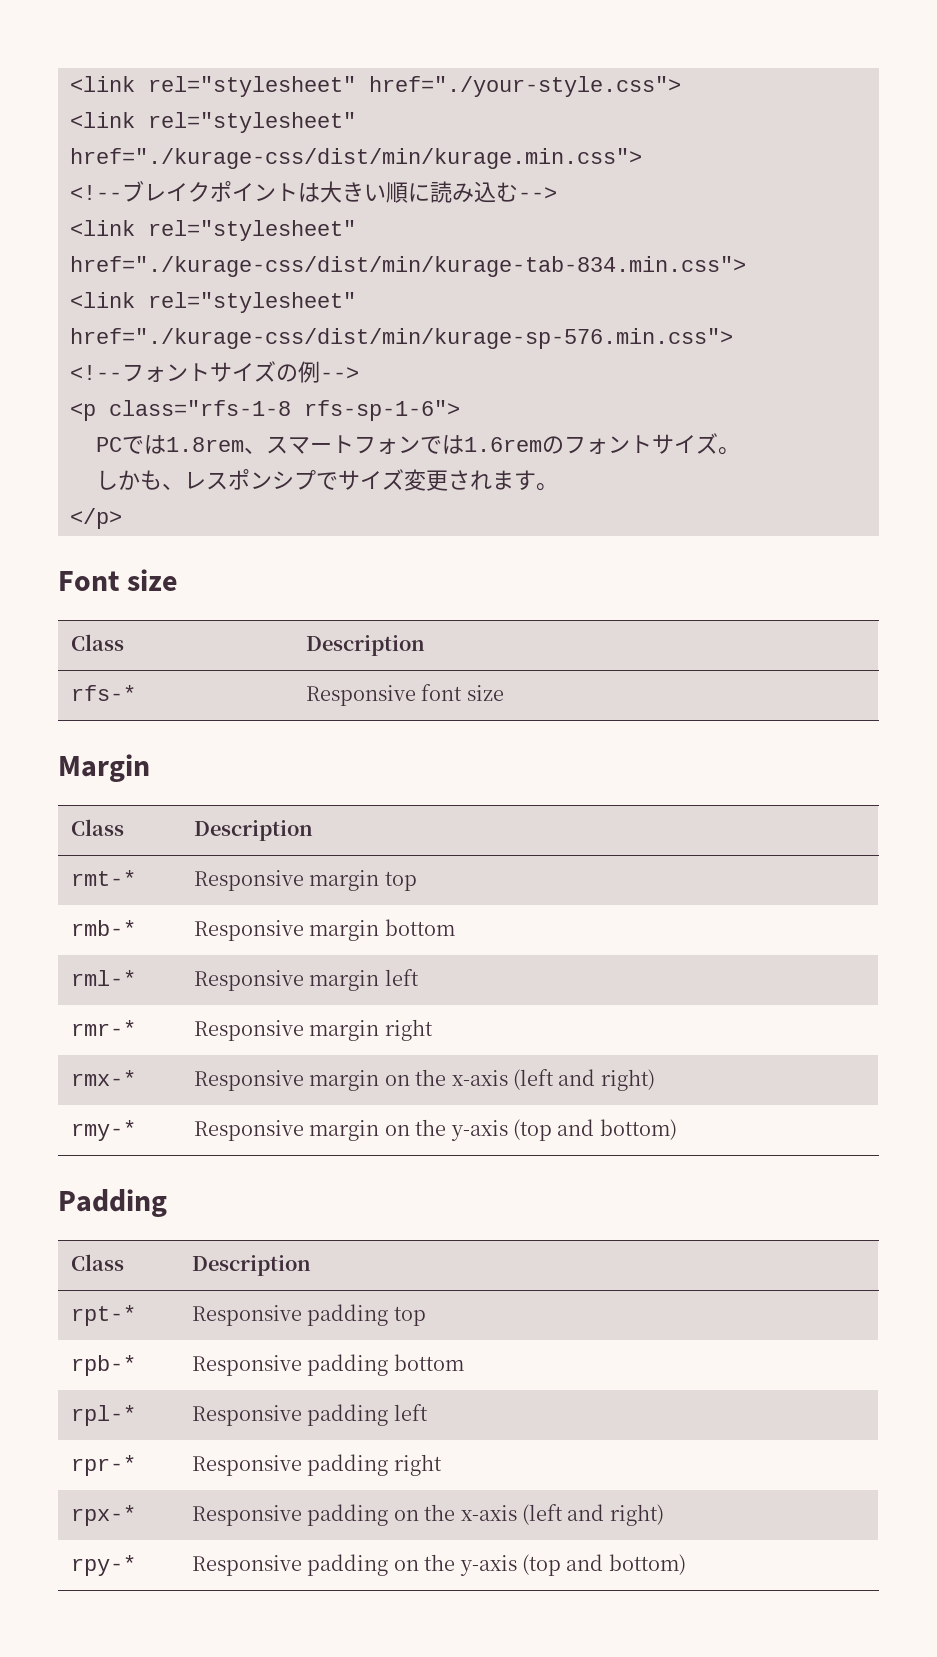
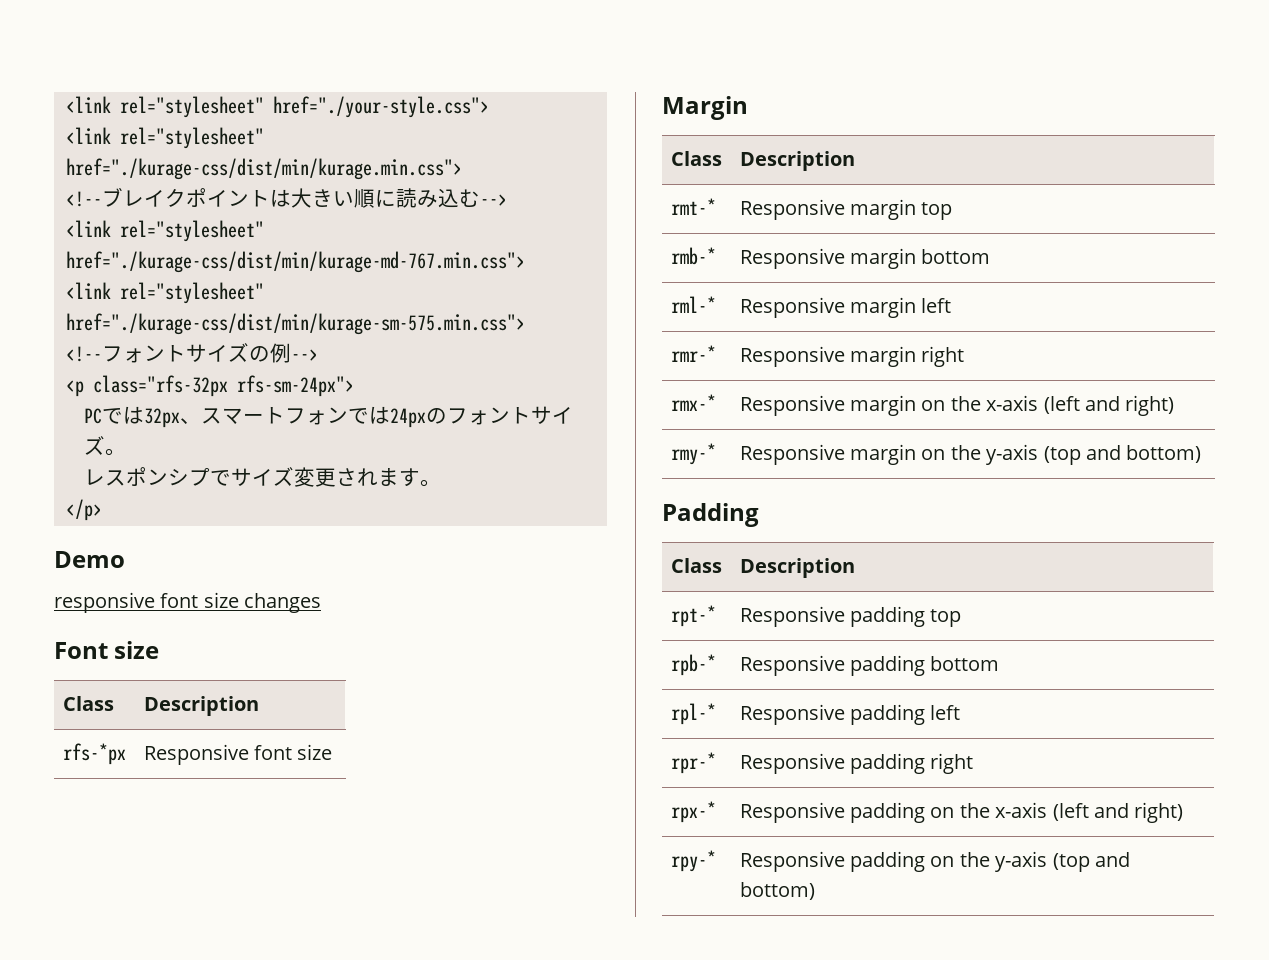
[70,256,746,277] [70,292,356,313] [70,328,733,349] href="./kurage-css/dist/min/kurage-tab-834.min.css"> // <link rel="stylesheet" href="./kurage-css/dist/min/kurage-sp-576.min.css"> -> [66,251,525,273] [66,282,264,304] [66,313,525,335] href="./kurage-css/dist/min/kurage-md-767.min.css"> // <link rel="stylesheet" href="./kurage-css/dist/min/kurage-sm-575.min.css">
[109,400,460,421] class="rfs-1-8 rfs-sp-1-6"> -> [93,375,354,397] class="rfs-32px rfs-sm-24px">
[166,437,244,452] 1.8rem -> [144,408,180,428] 32px
[464,437,542,452] 1.6rem -> [390,408,426,428] 24px
[96,470,184,490] しかも、 -> (126, 452) none
(122, 518) none -> [54,551,125,568] [54,592,322,613] // Demo // responsive font size changes
[71,685,137,701] rfs-* -> [62,743,126,765] rfs-*px

